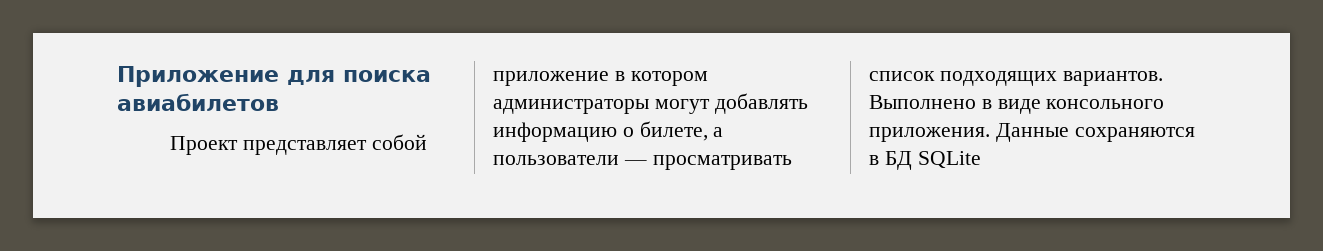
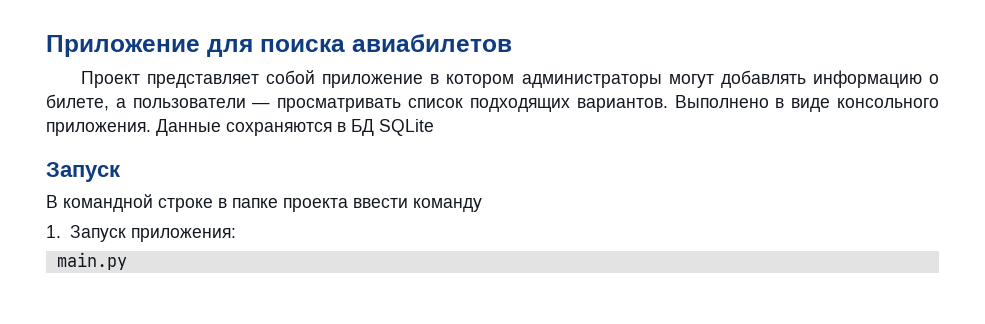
(981, 159) none -> [46,162,121,182] [46,194,482,212] [46,225,236,242] [56,252,127,270] // Запуск // В командной строке в папке проекта ввести команду // 1. Запуск приложения: // main.py

